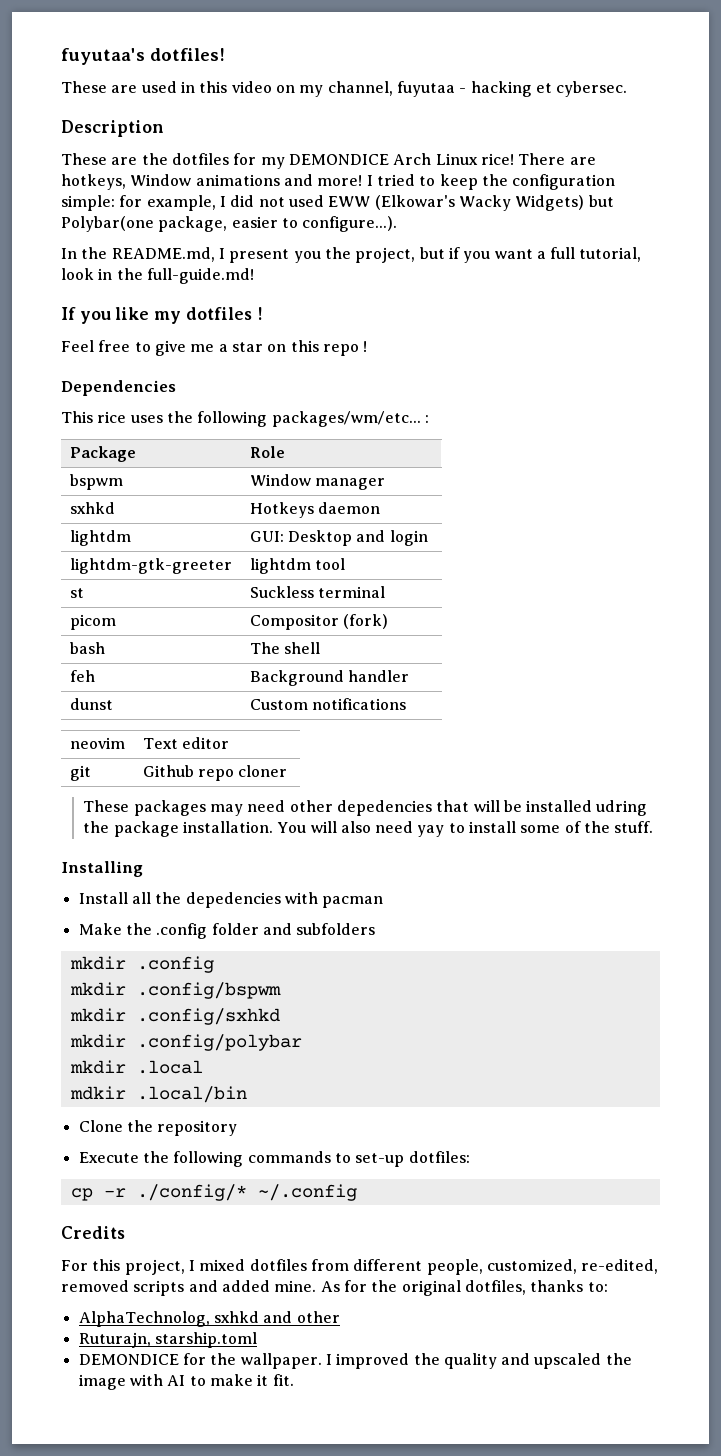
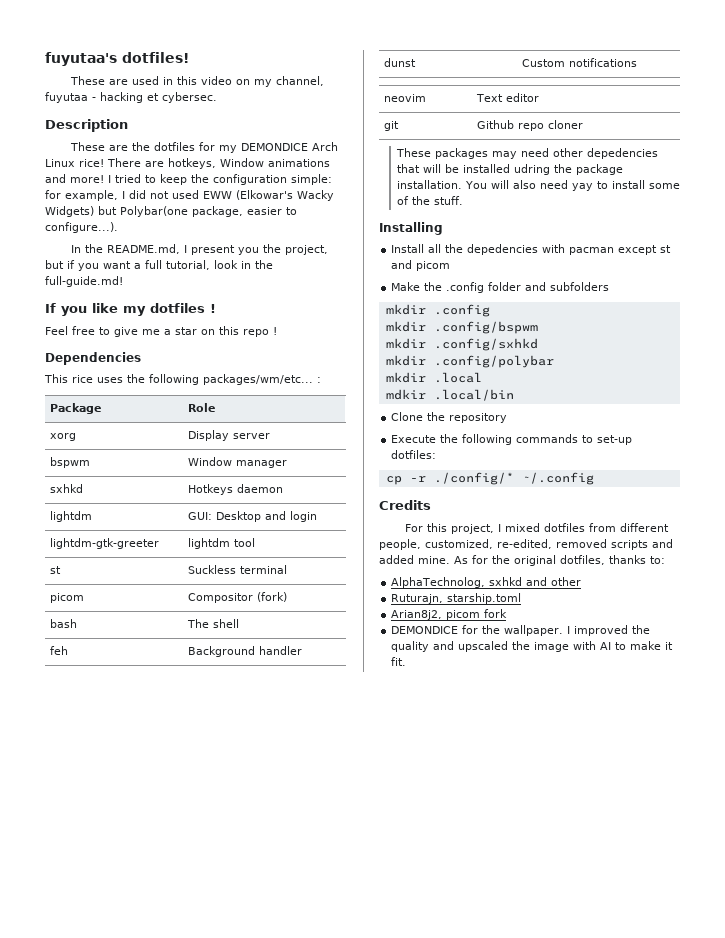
(285, 452) none -> [50,433,77,441] [188,430,271,441] // xorg | Display server
(384, 902) none -> [618,245,672,255] [391,260,451,271] except st and picom
(257, 1340) none -> [391,609,508,620] // Arian8j2, picom fork

